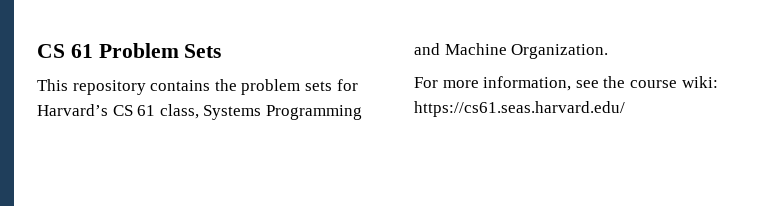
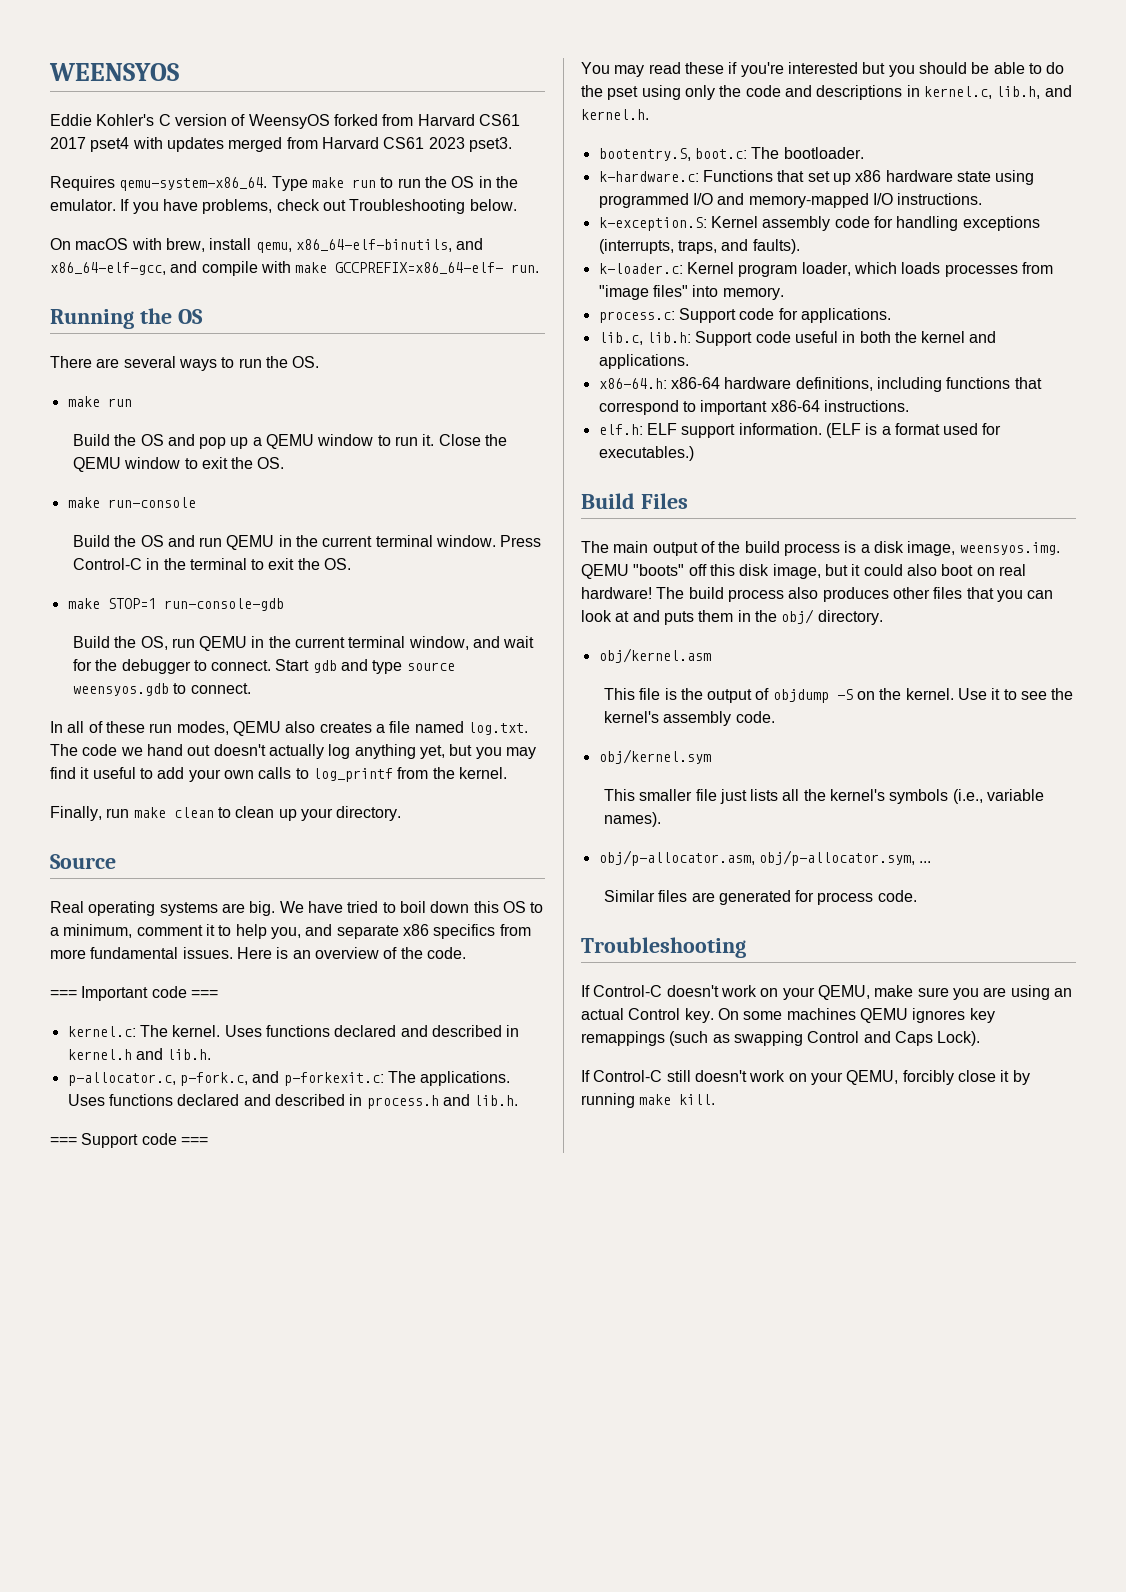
[37,43,222,58] [37,79,358,95] [37,104,362,120] [414,43,609,59] [414,76,718,91] [414,101,625,117] CS 61 Problem Sets // This repository contains the problem sets for Harvard’s CS 61 class, Systems Programming and Machine Organization. // For more information, see the course wiki: https://cs61.seas.harvard.edu/ -> [49,63,179,81] [50,114,520,129] [50,137,512,152] [50,176,518,191] [50,199,517,214] [50,238,484,253] [50,261,540,276] [50,308,203,329] [50,356,320,371] [67,396,132,407] [72,434,508,449] [72,457,285,472] [67,497,196,508] [72,535,542,550] [72,558,352,570] [67,598,284,611] [72,636,535,651] [72,659,455,674] [72,683,251,696] [50,721,528,736] [50,744,536,759] [50,767,507,782] [50,806,402,821] [50,854,116,869] [50,901,544,916] [50,924,531,939] [50,947,466,959] [50,986,218,1001] [67,1025,520,1037] [67,1048,212,1060] [67,1071,511,1086] [67,1094,519,1109] [50,1133,208,1148] [581,62,1065,77] [581,85,1072,100] [581,109,649,120] [598,147,864,161] [598,170,1035,185] [598,193,983,208] [598,216,1040,231] [598,239,800,254] [598,262,1053,277] [598,285,784,300] [598,308,891,323] [598,331,997,346] [598,354,689,369] [598,377,1042,392] [598,400,909,415] [598,423,1002,438] [598,446,694,461] [581,493,688,509] [581,541,1060,556] [581,564,1026,579] [581,587,1054,602] [581,609,883,625] [598,648,711,663] [603,688,1074,703] [603,711,775,726] [598,749,711,764] [603,789,1045,804] [603,812,661,827] [598,850,932,866] [603,890,917,905] [581,937,746,958] [581,985,1072,1000] [581,1008,995,1023] [581,1031,981,1046] [581,1070,1030,1085] [581,1093,716,1108] WEENSYOS // Eddie Kohler's C version of WeensyOS forked from Harvard CS61 2017 pset4 with updates merged from Harvard CS61 2023 pset3. // Requires qemu-system-x86_64. Type make run to run the OS in the emulator. If you have problems, check out Troubleshooting below. // On macOS with brew, install qemu, x86_64-elf-binutils, and x86_64-elf-gcc, and compile with make GCCPREFIX=x86_64-elf- run. // Running the OS // There are several ways to run the OS. // make run // Build the OS and pop up a QEMU window to run it. Close the QEMU window to exit the OS. // make run-console // Build the OS and run QEMU in the current terminal window. Press Control-C in the terminal to exit the OS. // make STOP=1 run-console-gdb // Build the OS, run QEMU in the current terminal window, and wait for the debugger to connect. Start gdb and type source weensyos.gdb to connect. // In all of these run modes, QEMU also creates a file named log.txt. The code we hand out doesn't actually log anything yet, but you may find it useful to add your own calls to log_printf from the kernel. // Finally, run make clean to clean up your directory. // Source // Real operating systems are big. We have tried to boil down this OS to a minimum, comment it to help you, and separate x86 specifics from more fundamental issues. Here is an overview of the code. // === Important code === // kernel.c: The kernel. Uses functions declared and described in kernel.h and lib.h. // p-allocator.c, p-fork.c, and p-forkexit.c: The applications. Uses functions declared and described in process.h and lib.h. // === Support code === // You may read these if you're interested but you should be able to do the pset using only the code and descriptions in kernel.c, lib.h, and kernel.h. // bootentry.S, boot.c: The bootloader. // k-hardware.c: Functions that set up x86 hardware state using programmed I/O and memory-mapped I/O instructions. // k-exception.S: Kernel assembly code for handling exceptions (interrupts, traps, and faults). // k-loader.c: Kernel program loader, which loads processes from "image files" into memory. // process.c: Support code for applications. // lib.c, lib.h: Support code useful in both the kernel and applications. // x86-64.h: x86-64 hardware definitions, including functions that correspond to important x86-64 instructions. // elf.h: ELF support information. (ELF is a format used for executables.) // Build Files // The main output of the build process is a disk image, weensyos.img. QEMU "boots" off this disk image, but it could also boot on real hardware! The build process also produces other files that you can look at and puts them in the obj/ directory. // obj/kernel.asm // This file is the output of objdump -S on the kernel. Use it to see the kernel's assembly code. // obj/kernel.sym // This smaller file just lists all the kernel's symbols (i.e., variable names). // obj/p-allocator.asm, obj/p-allocator.sym, ... // Similar files are generated for process code. // Troubleshooting // If Control-C doesn't work on your QEMU, make sure you are using an actual Control key. On some machines QEMU ignores key remappings (such as swapping Control and Caps Lock). // If Control-C still doesn't work on your QEMU, forcibly close it by running make kill.

